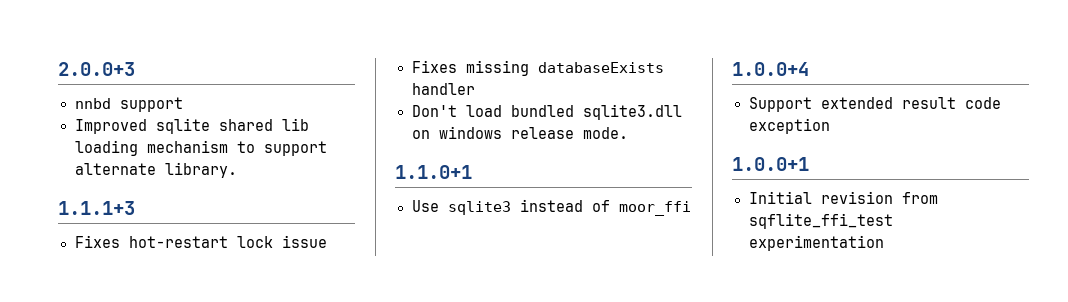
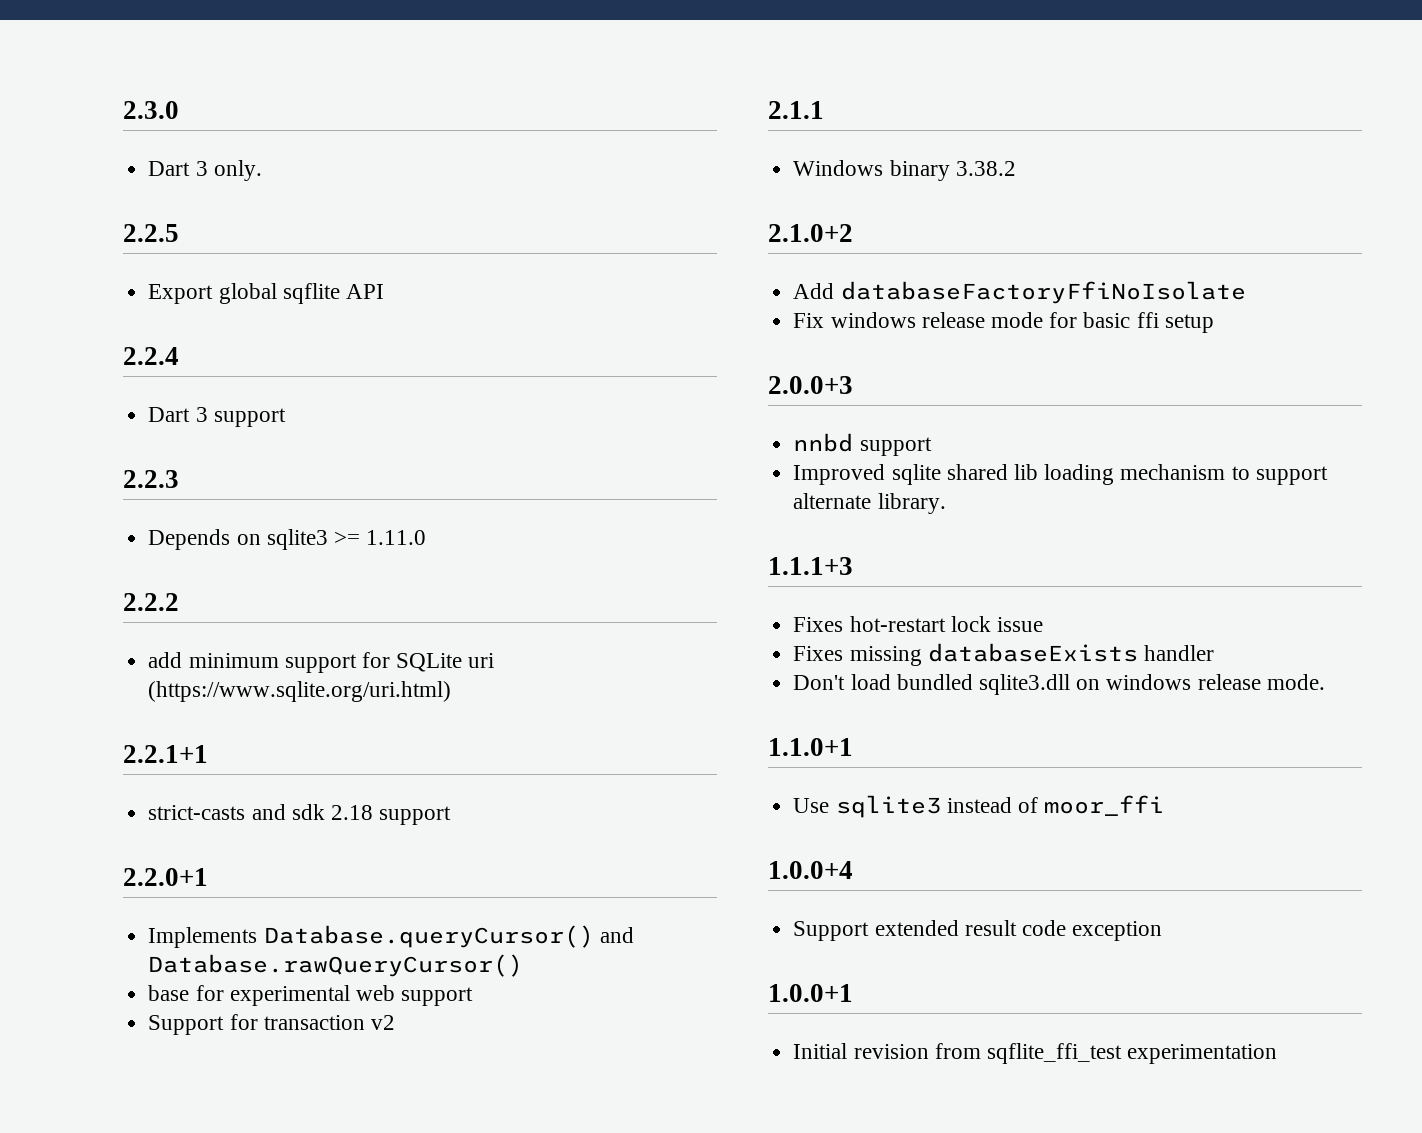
(58, 69) none -> [123,101,179,119] [148,160,262,181] [123,224,179,242] [148,283,384,304] [123,347,179,365] [148,407,286,427] [123,470,179,488] [148,529,427,550] [123,593,179,611] [148,652,495,673] [148,681,452,702] [123,745,208,763] [148,804,452,825] [123,868,208,886] [148,925,634,948] [148,954,524,977] [148,985,474,1006] [148,1014,395,1035] [768,101,824,119] [793,160,1016,181] [768,224,853,242] [793,281,1246,304] [793,312,1214,333] 2.3.0 // Dart 3 only. // 2.2.5 // Export global sqflite API // 2.2.4 // Dart 3 support // 2.2.3 // Depends on sqlite3 >= 1.11.0 // 2.2.2 // add minimum support for SQLite uri (https://www.sqlite.org/uri.html) // 2.2.1+1 // strict-casts and sdk 2.18 support // 2.2.0+1 // Implements Database.queryCursor() and Database.rawQueryCursor() // base for experimental web support // Support for transaction v2 // 2.1.1 // Windows binary 3.38.2 // 2.1.0+2 // Add databaseFactoryFfiNoIsolate // Fix windows release mode for basic ffi setup //

